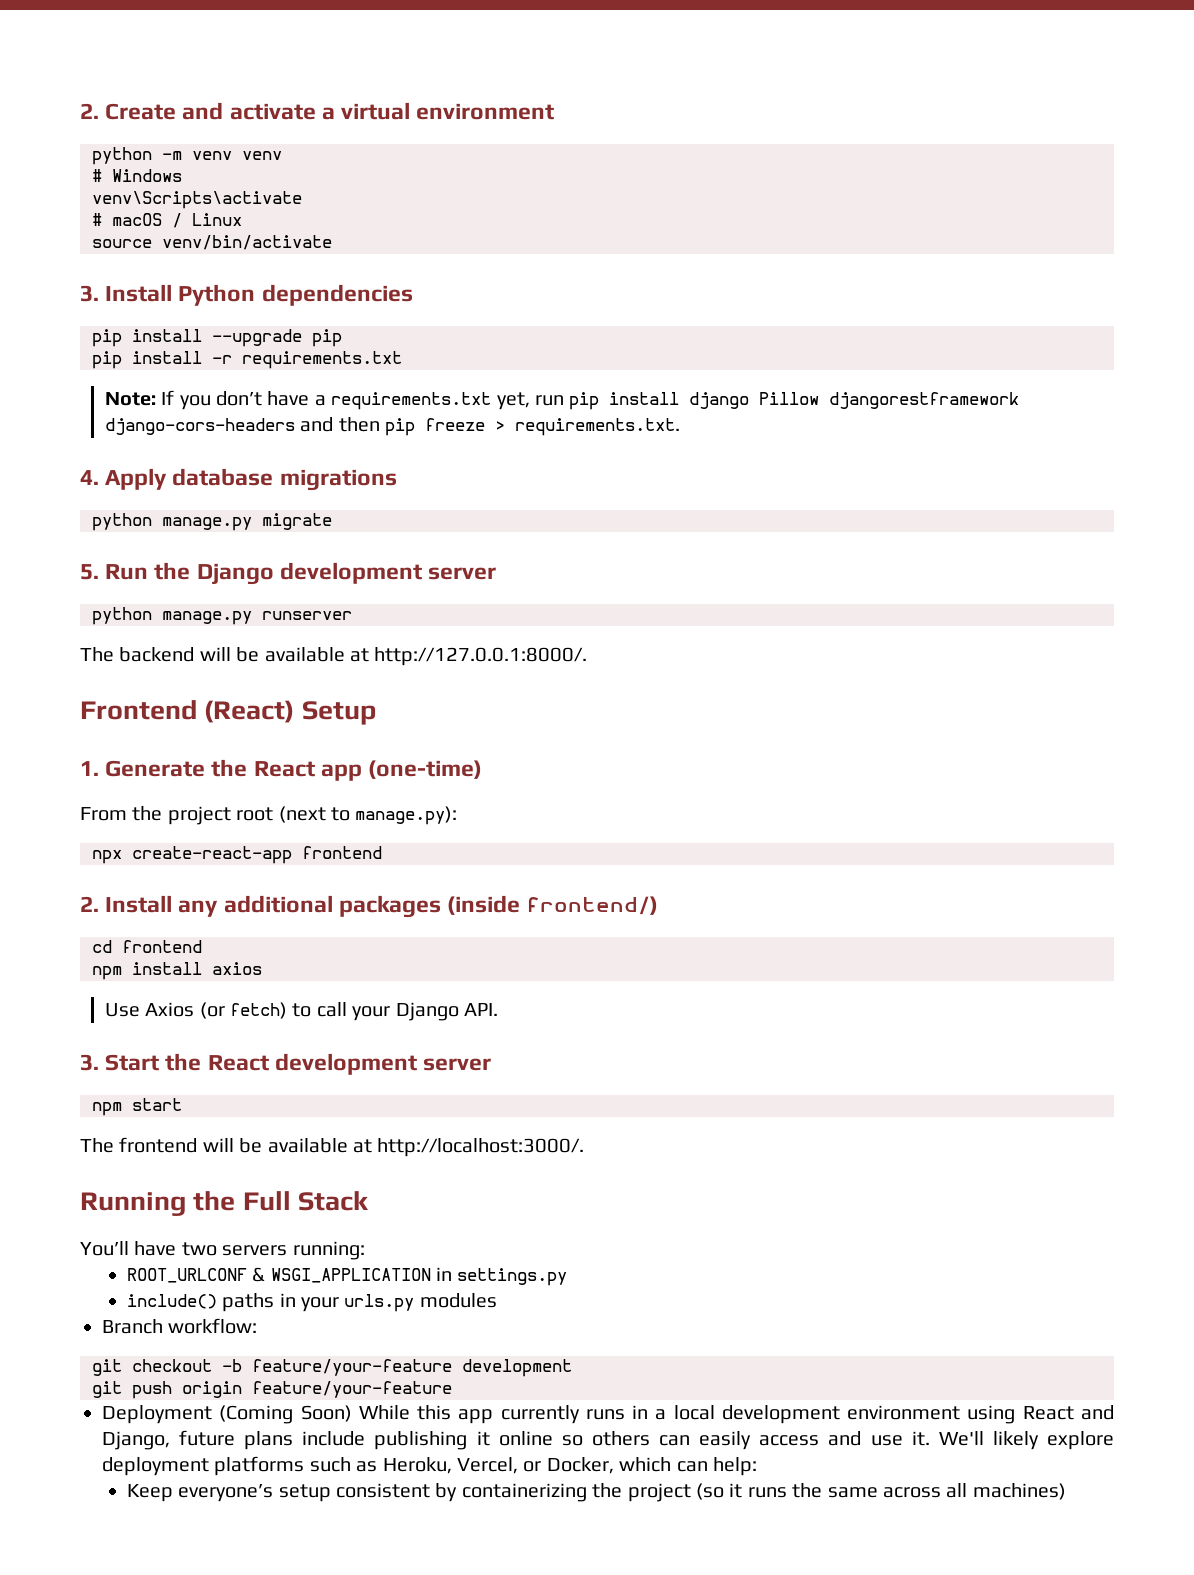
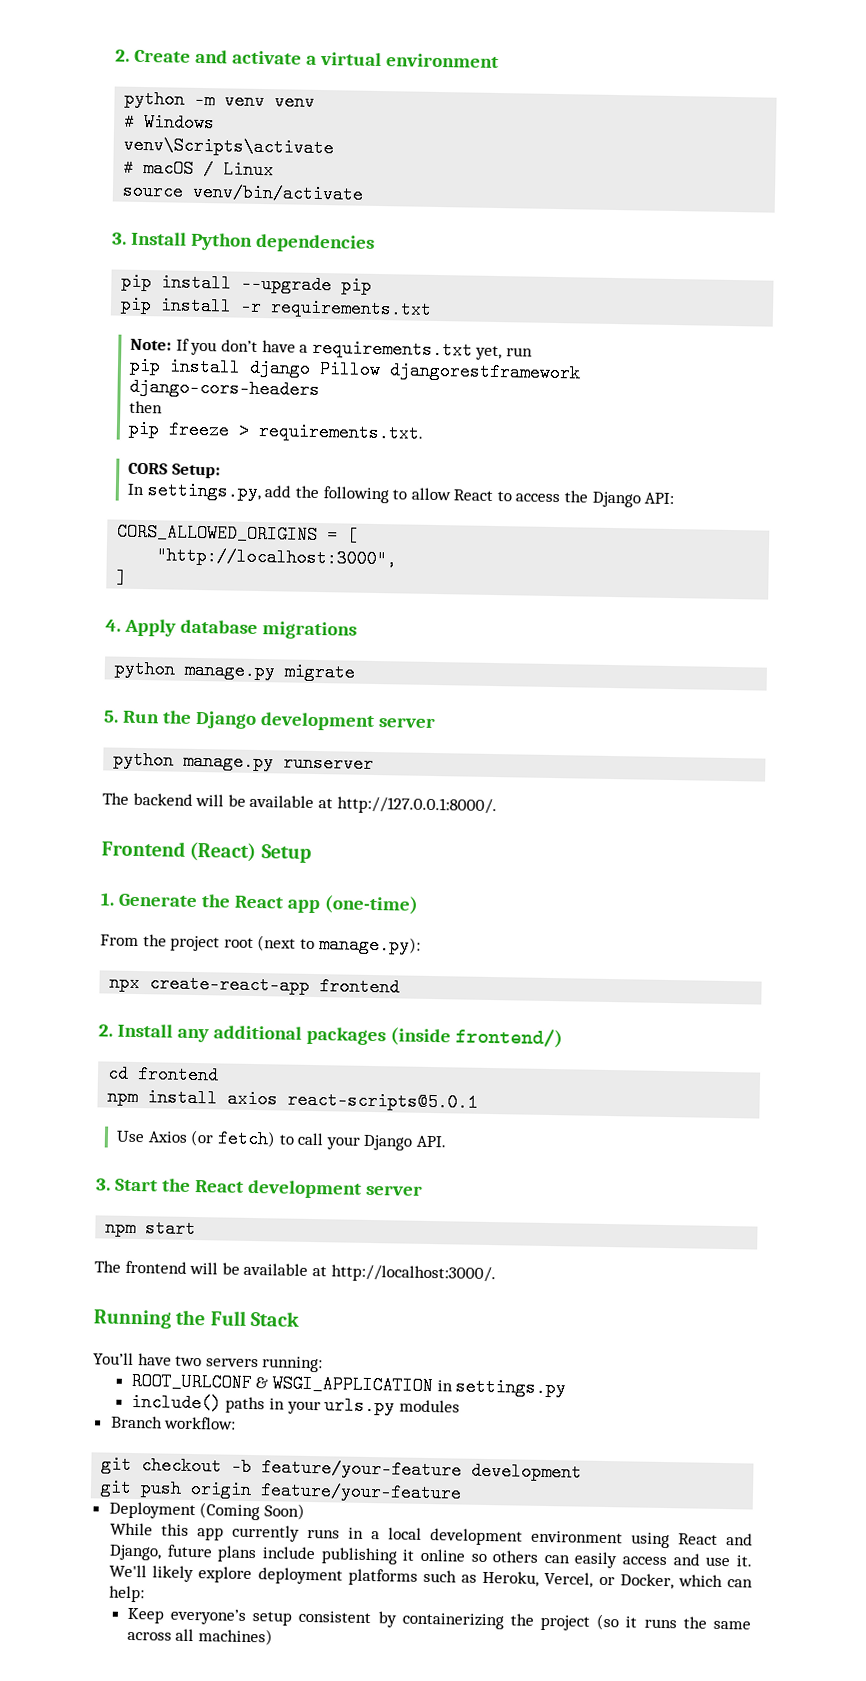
(564, 400) none -> (533, 352) //
[300,417,334,432] and -> (321, 388) //
(380, 424) none -> (164, 407) //
(680, 427) none -> [128,462,221,479] [127,481,675,508] [117,522,359,545] [156,546,398,569] [116,568,128,587] // CORS Setup: // In settings.py, add the following to allow React to access the Django API: // CORS_ALLOWED_ORIGINS = [ // "http://localhost:3000", // ]
(262, 968) none -> [287,1090,479,1112] react-scripts@5.0.1
(352, 1413) none -> (305, 1511) //

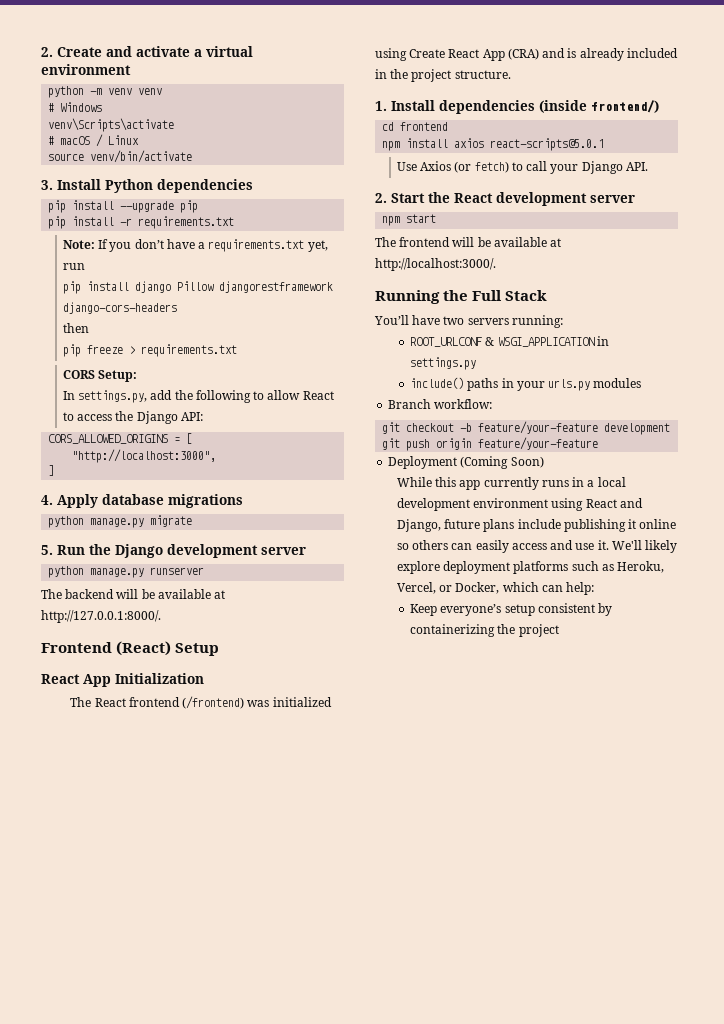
[258,421,425,443] requirements.txt. -> [140,344,237,357] requirements.txt
[100,892,419,915] [100,934,421,955] [109,973,401,997] [98,1023,386,1046] 1. Generate the React app (one-time) // From the project root (next to manage.py): // npx create-react-app frontend // 2. Install any additional packages -> [41,673,204,687] [70,696,332,709] [375,48,678,61] [375,69,511,82] [375,100,535,114] React App Initialization // The React frontend (/frontend) was initialized using Create React App (CRA) and is already included in the project structure. // 1. Install dependencies
[96,1178,111,1191] 3. -> [375,193,387,203] 2.
[596,1613,751,1631] [126,1628,274,1646] (so it runs the same across all machines) -> (559, 630) none

